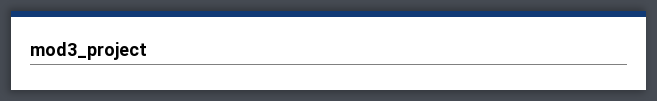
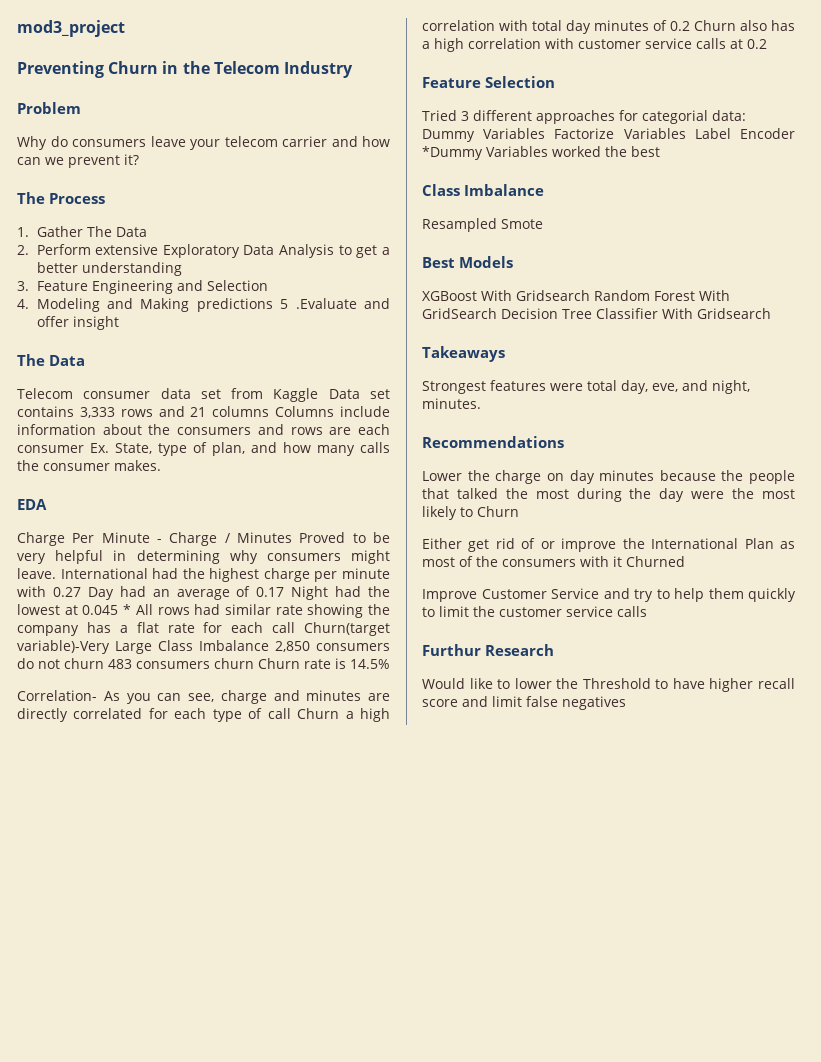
(147, 51) none -> [17,61,353,78] [17,102,81,114] [17,136,390,150] [17,154,139,168] [17,192,106,204] [17,226,147,237] [17,244,391,258] [36,262,182,276] [17,280,268,294] [17,298,390,312] [36,316,119,330] [17,354,86,366] [17,388,390,402] [17,406,390,418] [17,424,391,435] [17,442,390,456] [17,460,161,471] [17,499,47,510] [17,532,390,546] [17,550,390,564] [17,568,390,582] [17,586,390,600] [17,604,390,618] [17,622,390,636] [17,640,390,654] [17,658,390,669] [17,690,390,704] [17,708,391,722] [422,20,795,34] [422,38,767,52] [422,76,556,88] [422,110,746,124] [422,128,795,142] [422,146,660,160] [422,184,545,196] [422,218,543,232] [422,256,514,268] [422,290,730,301] [422,308,771,319] [422,346,505,362] [422,380,750,394] [422,398,481,409] [422,436,564,448] [422,470,795,484] [422,488,795,502] [422,506,519,520] [422,538,795,552] [422,556,685,567] [422,588,796,602] [422,606,647,617] [422,644,555,656] [422,678,795,692] [422,696,626,710] // Preventing Churn in the Telecom Industry // Problem // Why do consumers leave your telecom carrier and how can we prevent it? // The Process // 1. Gather The Data // 2. Perform extensive Exploratory Data Analysis to get a better understanding // 3. Feature Engineering and Selection // 4. Modeling and Making predictions 5 .Evaluate and offer insight // The Data // Telecom consumer data set from Kaggle Data set contains 3,333 rows and 21 columns Columns include information about the consumers and rows are each consumer Ex. State, type of plan, and how many calls the consumer makes. // EDA // Charge Per Minute - Charge / Minutes Proved to be very helpful in determining why consumers might leave. International had the highest charge per minute with 0.27 Day had an average of 0.17 Night had the lowest at 0.045 * All rows had similar rate showing the company has a flat rate for each call Churn(target variable)-Very Large Class Imbalance 2,850 consumers do not churn 483 consumers churn Churn rate is 14.5% // Correlation- As you can see, charge and minutes are directly correlated for each type of call Churn a high correlation with total day minutes of 0.2 Churn also has a high correlation with customer service calls at 0.2 // Feature Selection // Tried 3 different approaches for categorial data: Dummy Variables Factorize Variables Label Encoder *Dummy Variables worked the best // Class Imbalance // Resampled Smote // Best Models // XGBoost With Gridsearch Random Forest With GridSearch Decision Tree Classifier With Gridsearch // Takeaways // Strongest features were total day, eve, and night, minutes. // Recommendations // Lower the charge on day minutes because the people that talked the most during the day were the most likely to Churn // Either get rid of or improve the International Plan as most of the consumers with it Churned // Improve Customer Service and try to help them quickly to limit the customer service calls // Furthur Research // Would like to lower the Threshold to have higher recall score and limit false negatives

